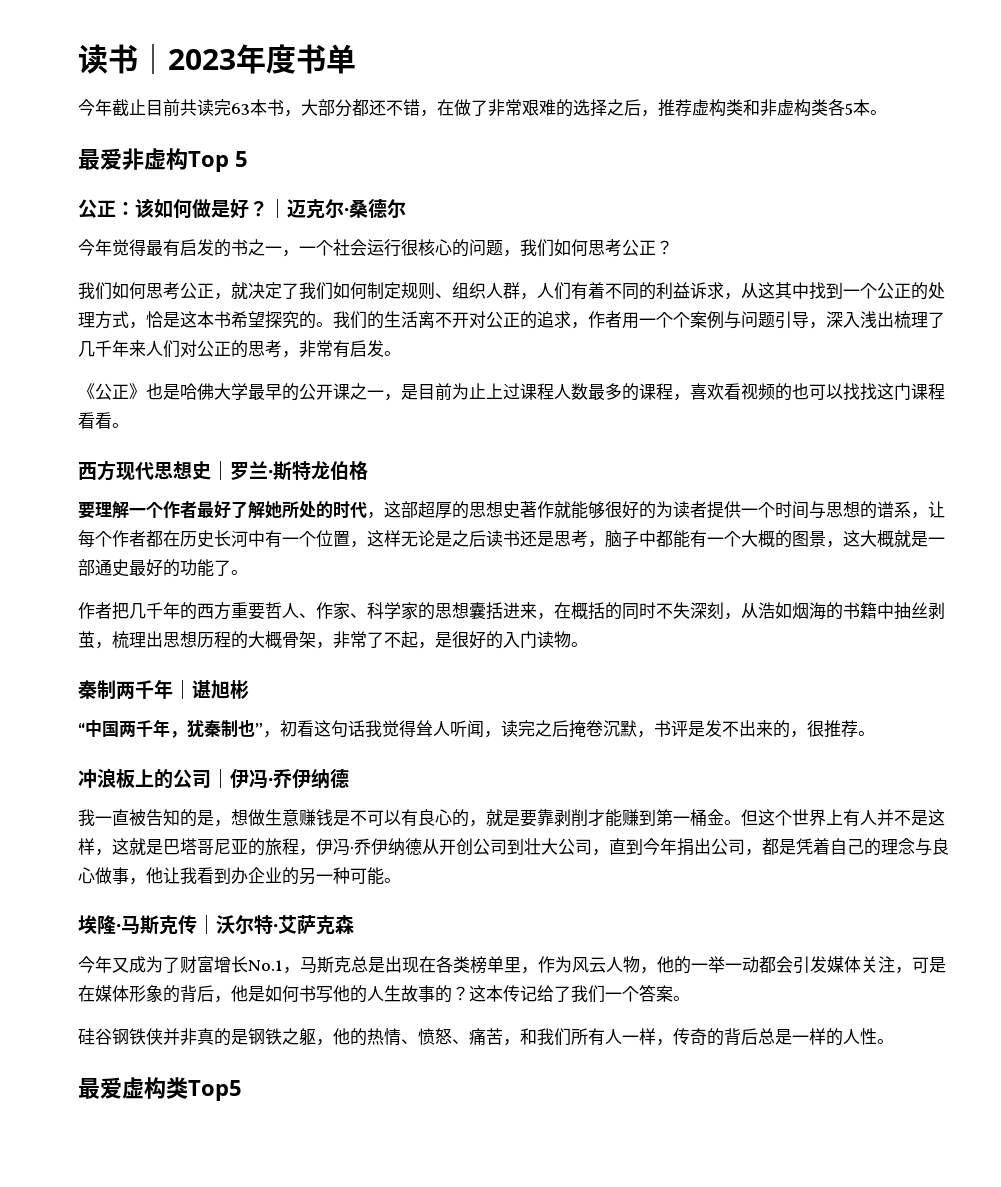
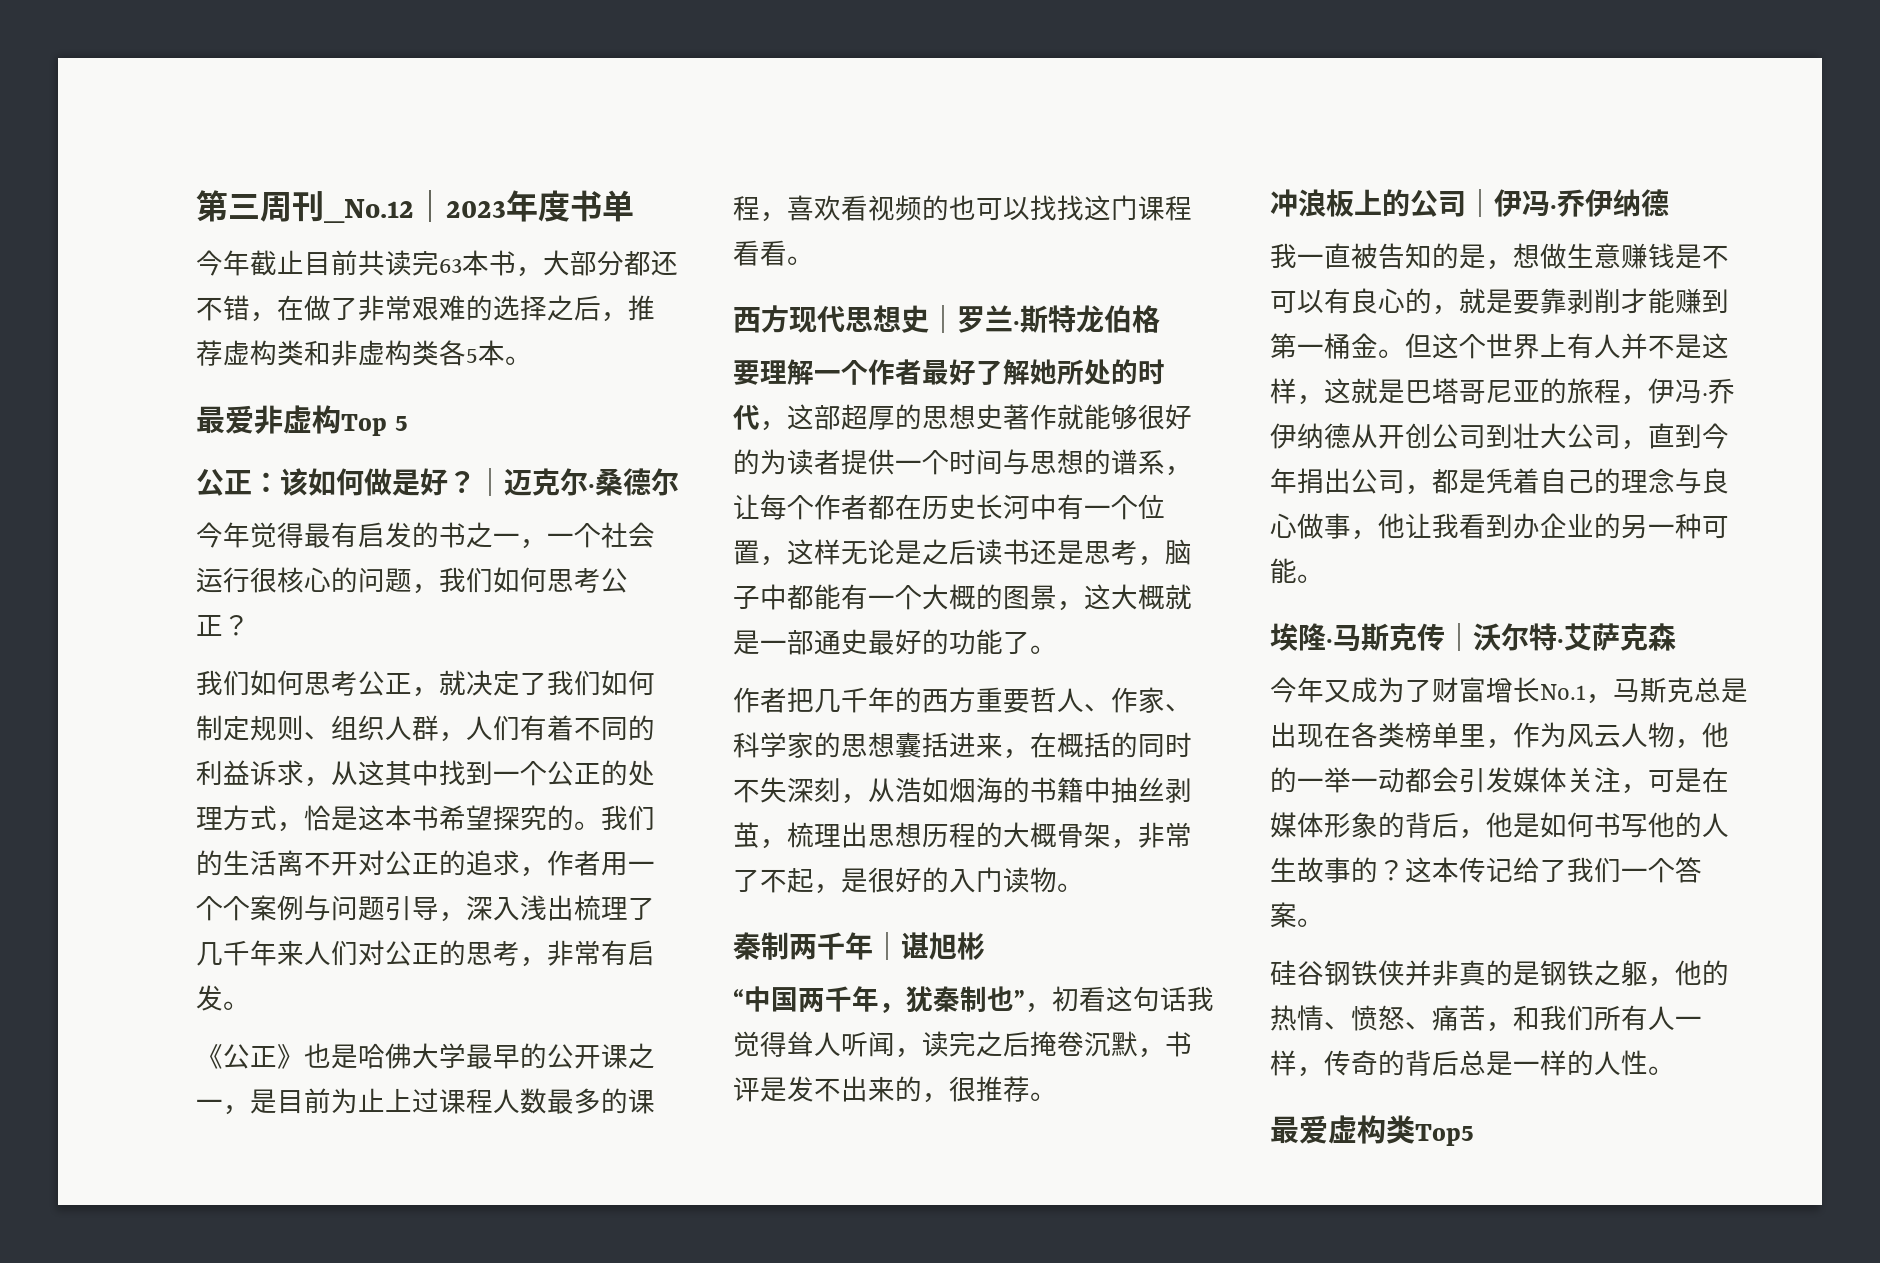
[78,44,138,74] 读书 -> [196,190,414,223] 第三周刊_No.12

